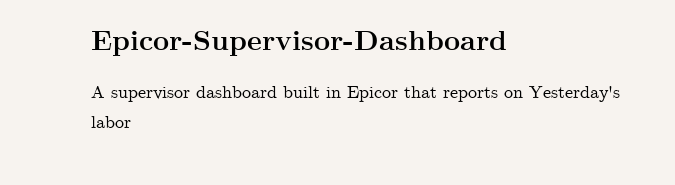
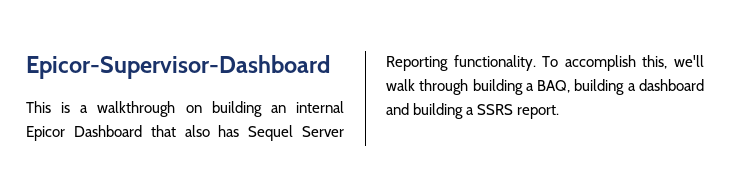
[91,86,620,102] [91,116,131,128] A supervisor dashboard built in Epicor that reports on Yesterday's labor -> [26,101,344,117] [26,125,344,141] [386,55,704,71] [386,79,704,95] [386,103,560,119] This is a walkthrough on building an internal Epicor Dashboard that also has Sequel Server Reporting functionality. To accomplish this, we'll walk through building a BAQ, building a dashboard and building a SSRS report.

